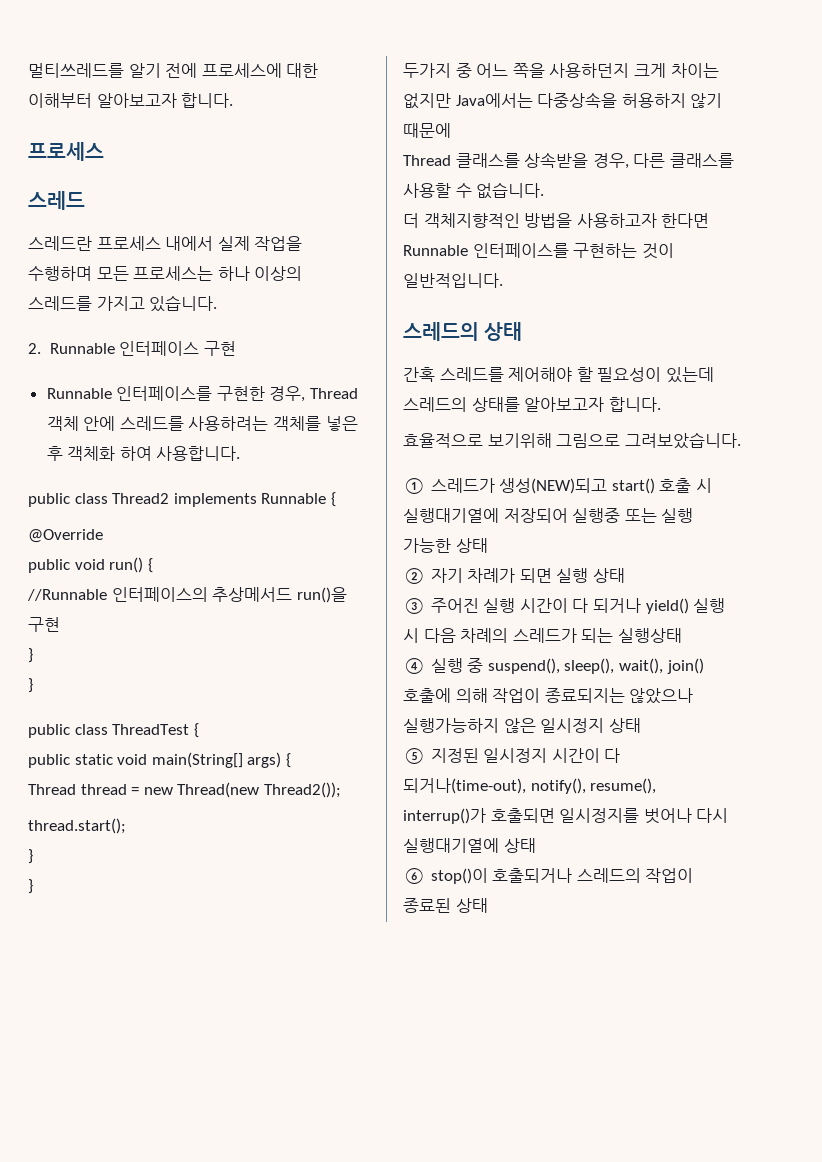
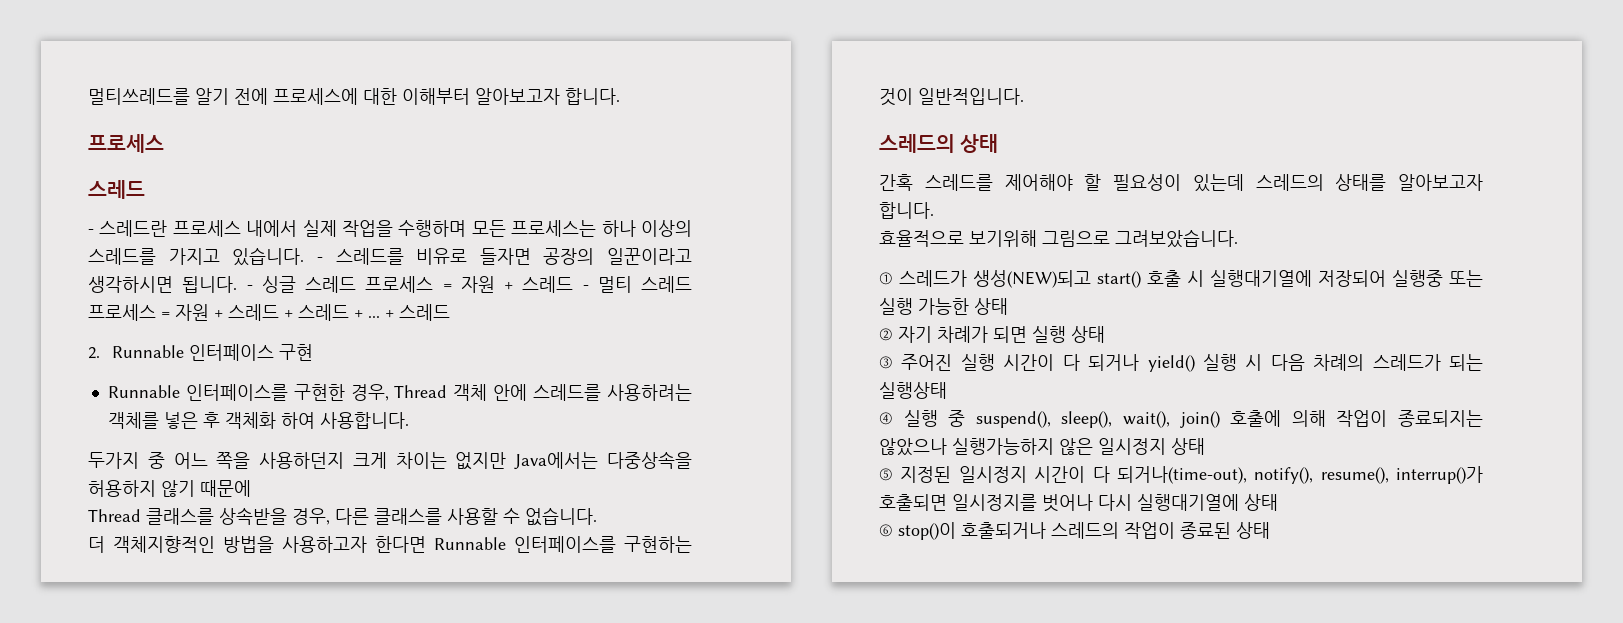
(85, 200) none -> [88,229,94,234] -
(218, 303) none -> [316,248,692,265] [88,276,692,293] [88,304,450,321] - 스레드를 비유로 들자면 공장의 일꾼이라고 생각하시면 됩니다. - 싱글 스레드 프로세스 = 자원 + 스레드 - 멀티 스레드 프로세스 = 자원 + 스레드 + 스레드 + ... + 스레드
[28,492,336,507] [28,529,103,543] [28,557,153,573] [27,587,347,603] [28,617,60,632] [28,648,33,663] [28,678,33,693] [28,723,199,738] [28,752,291,768] [28,782,341,798] [28,818,126,834] [28,849,33,864] [28,879,33,894] // public class Thread2 implements Runnable { // @Override // public void run() { // //Runnable 인터페이스의 추상메서드 run()을 구현 // } // } // public class ThreadTest { // public static void main(String[] args) { // Thread thread = new Thread(new Thread2()); // thread.start(); // } // } -> (409, 420) none

